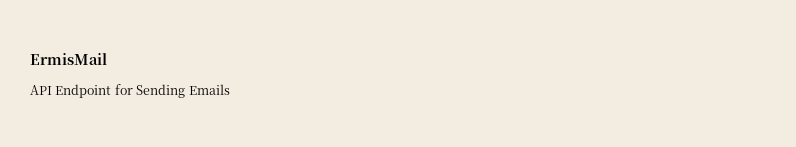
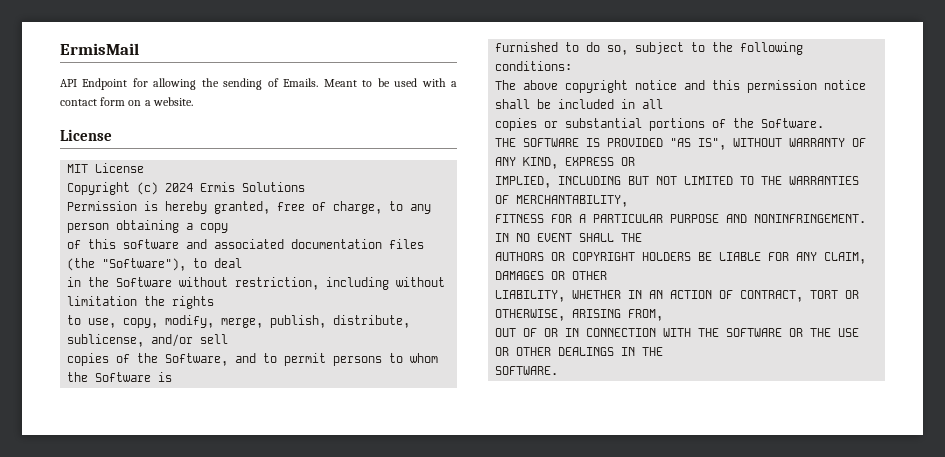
[136,84,230,98] Sending Emails -> [153,78,457,90] [60,97,193,106] [60,129,112,141] [67,163,145,173] [67,182,306,195] [67,201,432,214] [67,220,229,233] [67,239,425,249] [67,258,243,271] [67,277,446,290] [67,296,215,309] [67,315,411,328] [67,334,229,347] [67,353,439,366] [67,372,173,382] [495,42,804,55] [495,61,573,71] [495,80,867,93] [495,99,664,109] [495,118,825,131] [495,138,867,150] [495,157,636,169] [495,176,860,188] [495,195,629,207] [495,214,867,223] [495,233,643,242] [495,252,867,264] [495,271,608,280] [495,290,860,302] [495,309,664,321] [495,328,860,337] [495,347,664,356] [495,366,559,375] allowing the sending of Emails. Meant to be used with a contact form on a website. // License // MIT License // Copyright (c) 2024 Ermis Solutions // Permission is hereby granted, free of charge, to any person obtaining a copy // of this software and associated documentation files (the "Software"), to deal // in the Software without restriction, including without limitation the rights // to use, copy, modify, merge, publish, distribute, sublicense, and/or sell // copies of the Software, and to permit persons to whom the Software is // furnished to do so, subject to the following conditions: // The above copyright notice and this permission notice shall be included in all // copies or substantial portions of the Software. // THE SOFTWARE IS PROVIDED "AS IS", WITHOUT WARRANTY OF ANY KIND, EXPRESS OR // IMPLIED, INCLUDING BUT NOT LIMITED TO THE WARRANTIES OF MERCHANTABILITY, // FITNESS FOR A PARTICULAR PURPOSE AND NONINFRINGEMENT. IN NO EVENT SHALL THE // AUTHORS OR COPYRIGHT HOLDERS BE LIABLE FOR ANY CLAIM, DAMAGES OR OTHER // LIABILITY, WHETHER IN AN ACTION OF CONTRACT, TORT OR OTHERWISE, ARISING FROM, // OUT OF OR IN CONNECTION WITH THE SOFTWARE OR THE USE OR OTHER DEALINGS IN THE // SOFTWARE.

